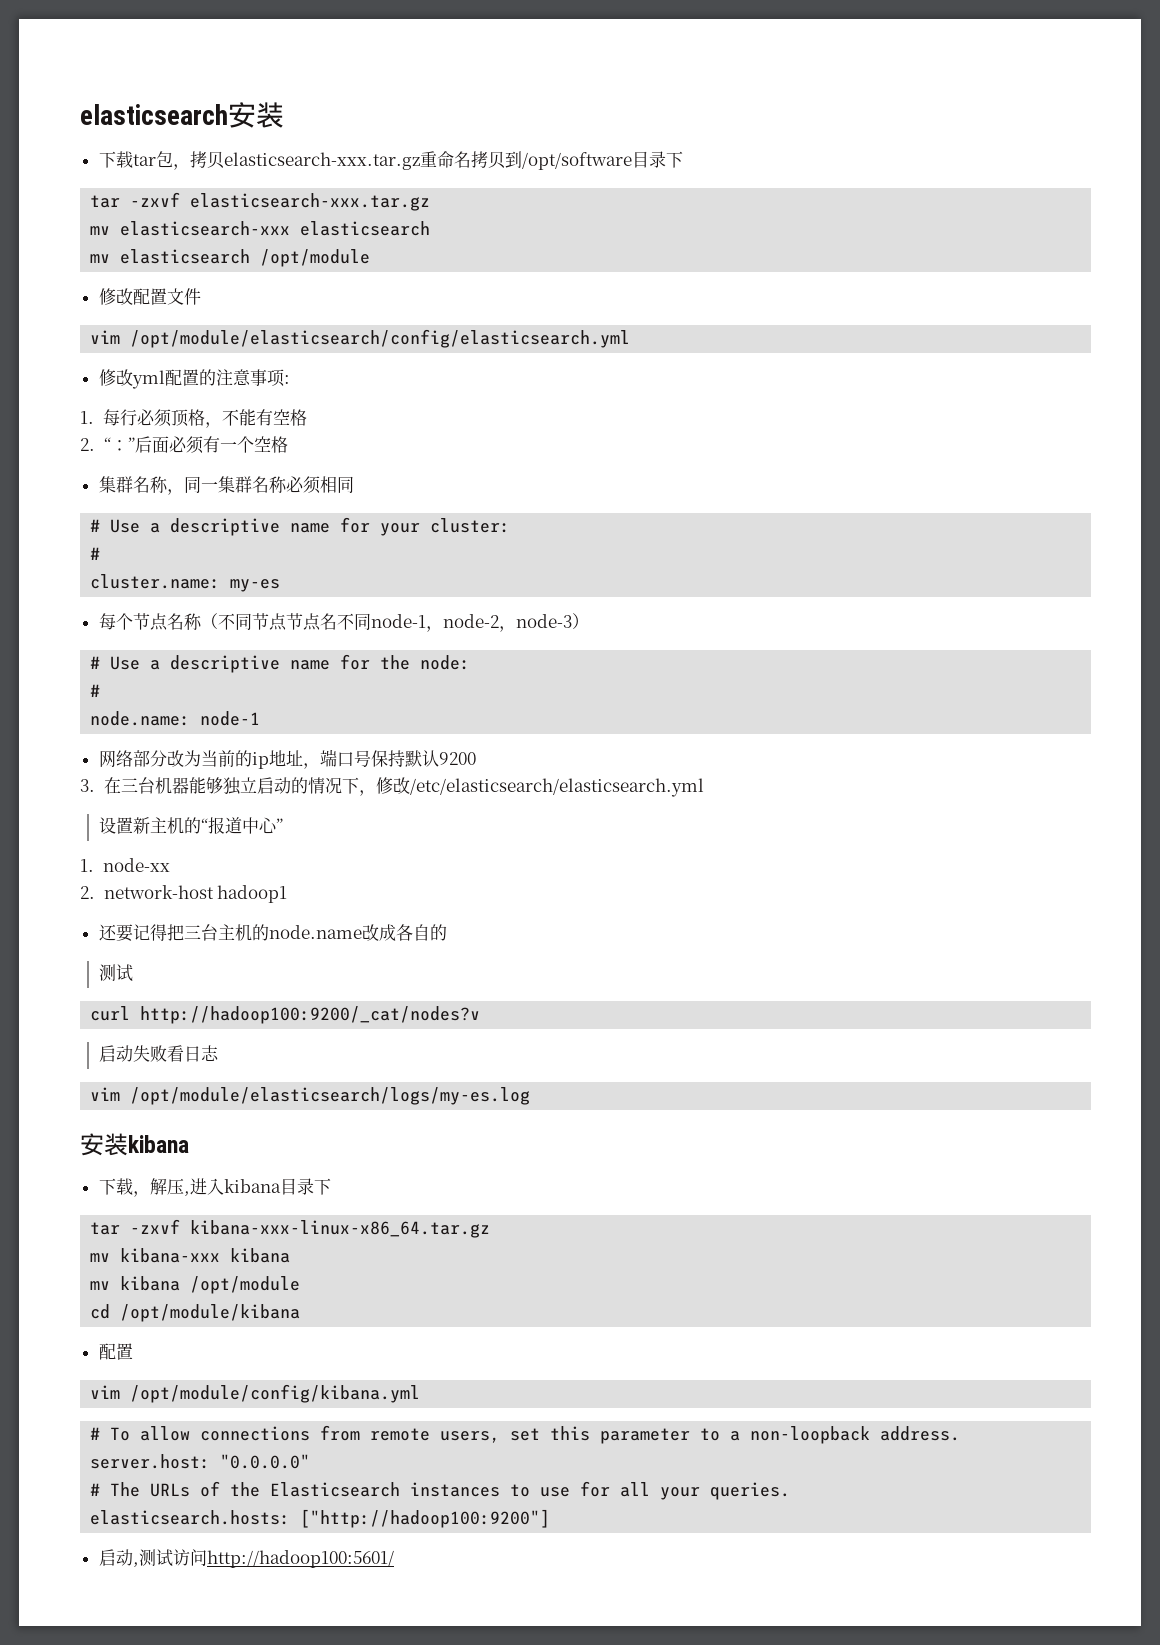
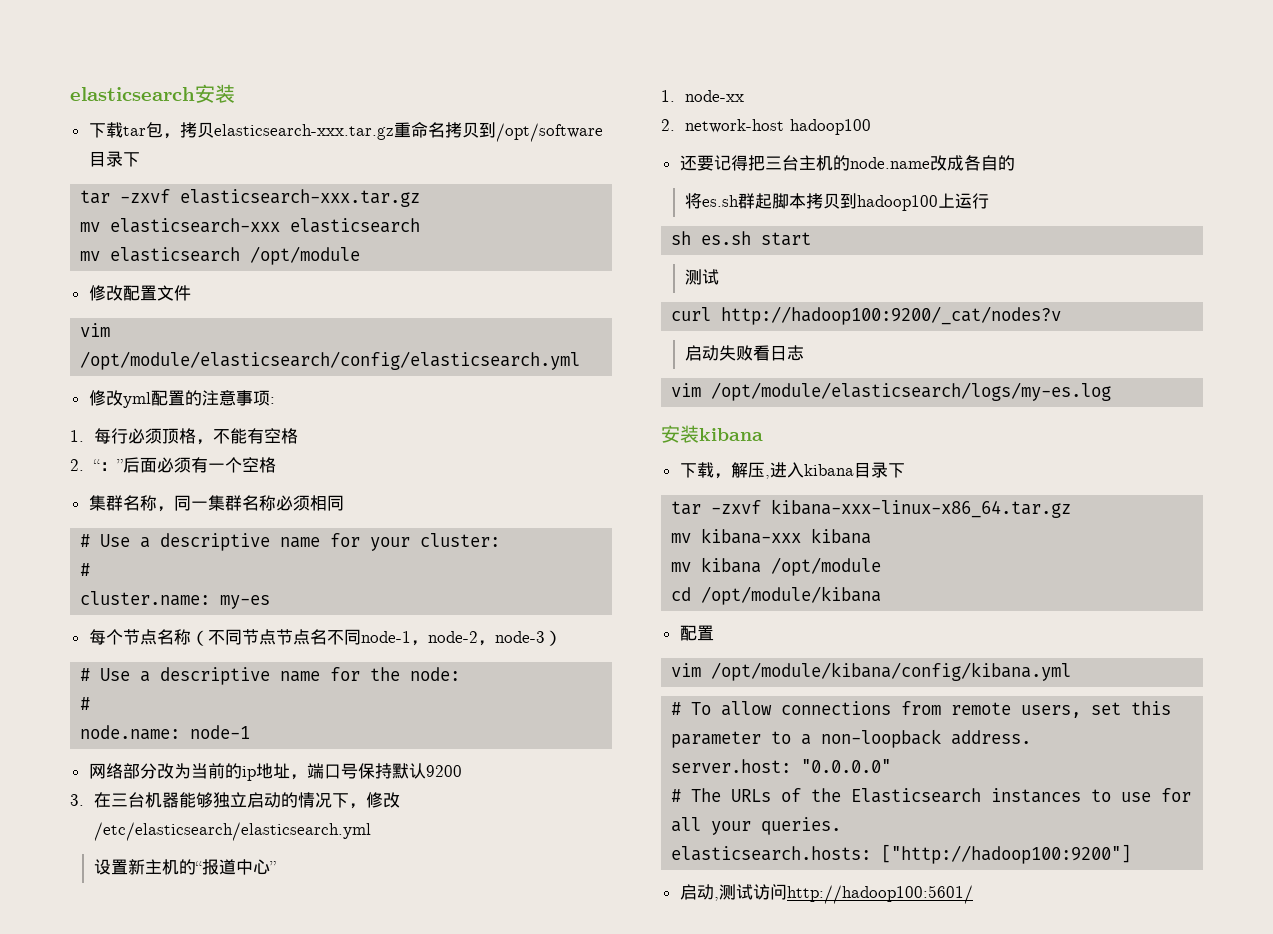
[217,885,288,903] hadoop1 -> [789,119,871,135] hadoop100
(447, 932) none -> [684,193,989,211] [671,231,812,246] // 将es.sh群起脚本拷贝到hadoop100上运行 // sh es.sh start
[130,1384,421,1403] /opt/module/config/kibana.yml -> [711,662,1072,681] /opt/module/kibana/config/kibana.yml

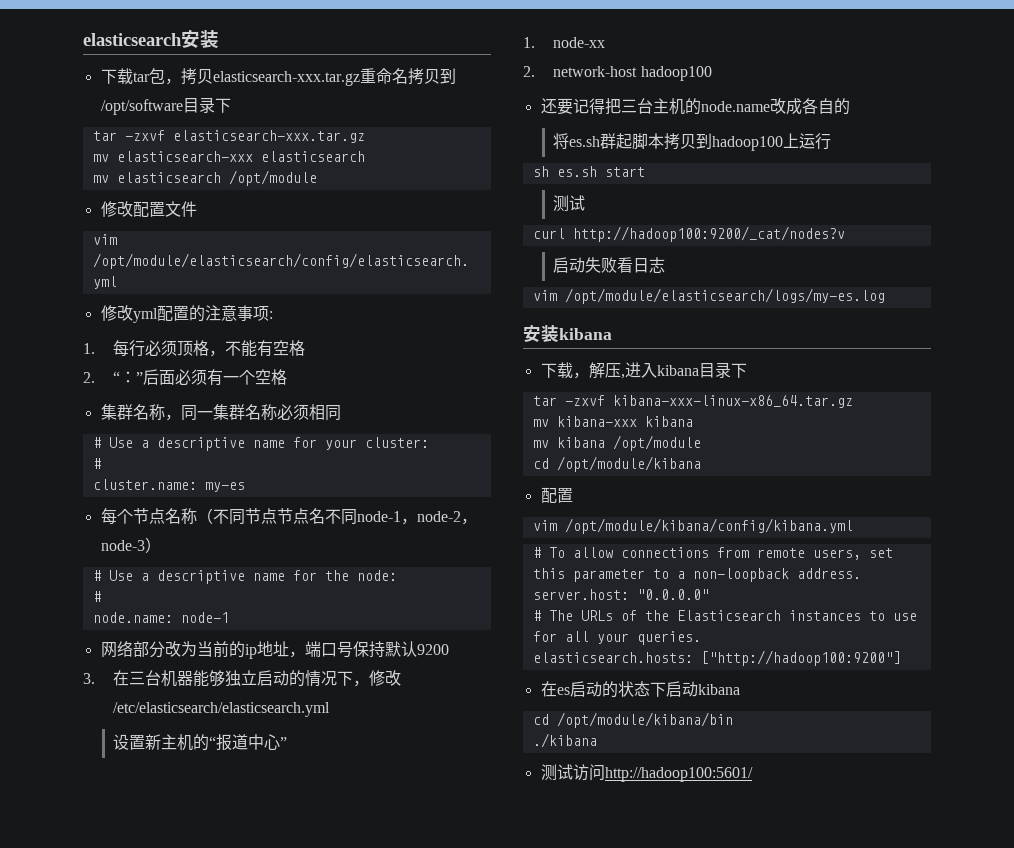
[679,884,719,901] 启动, -> [540,681,740,698] [532,712,733,728] [532,733,597,748] 在es启动的状态下启动kibana // cd /opt/module/kibana/bin // ./kibana //

